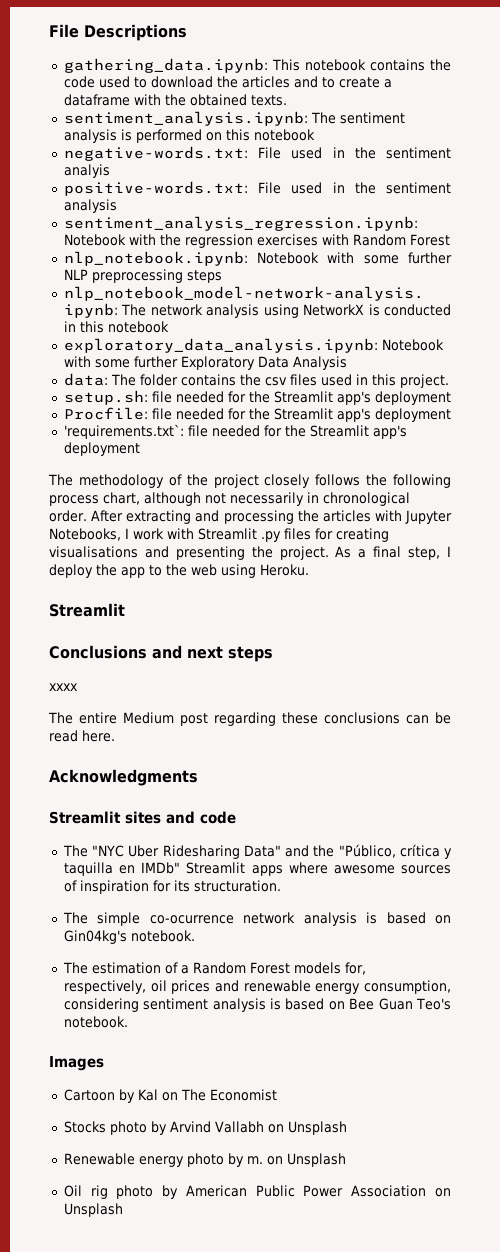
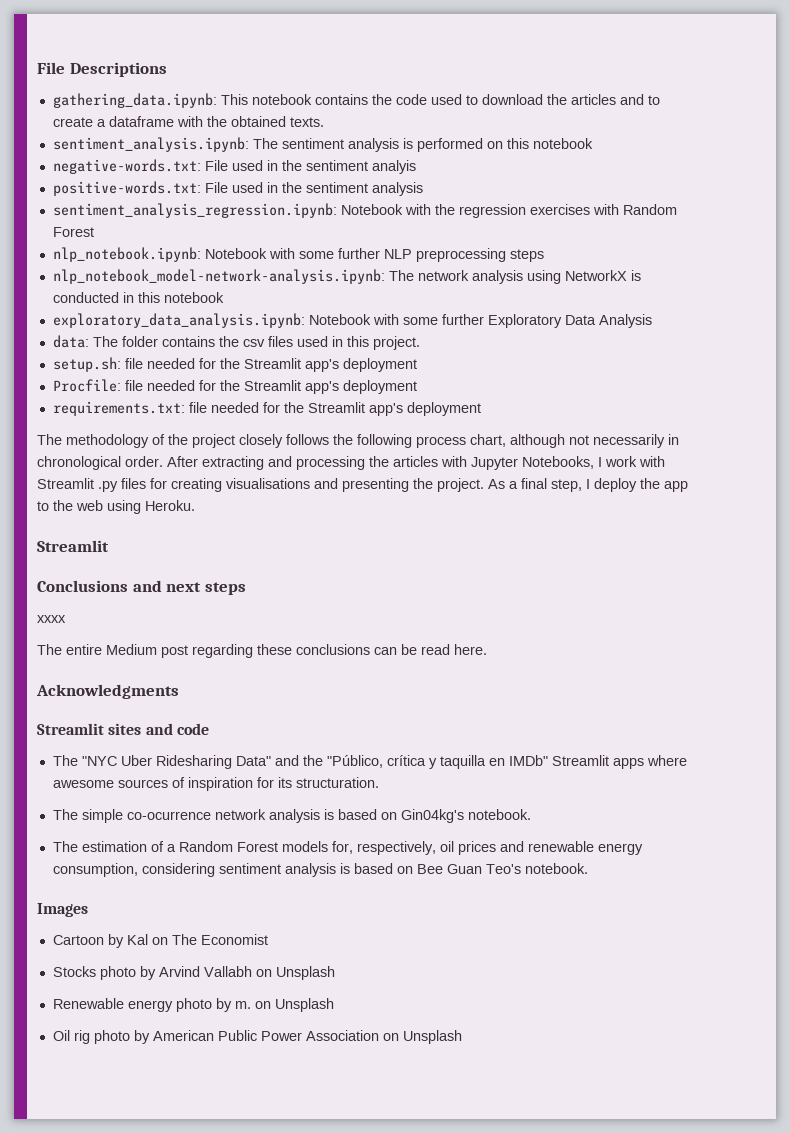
[63,424,184,439] 'requirements.txt`: -> [52,401,185,416] requirements.txt:

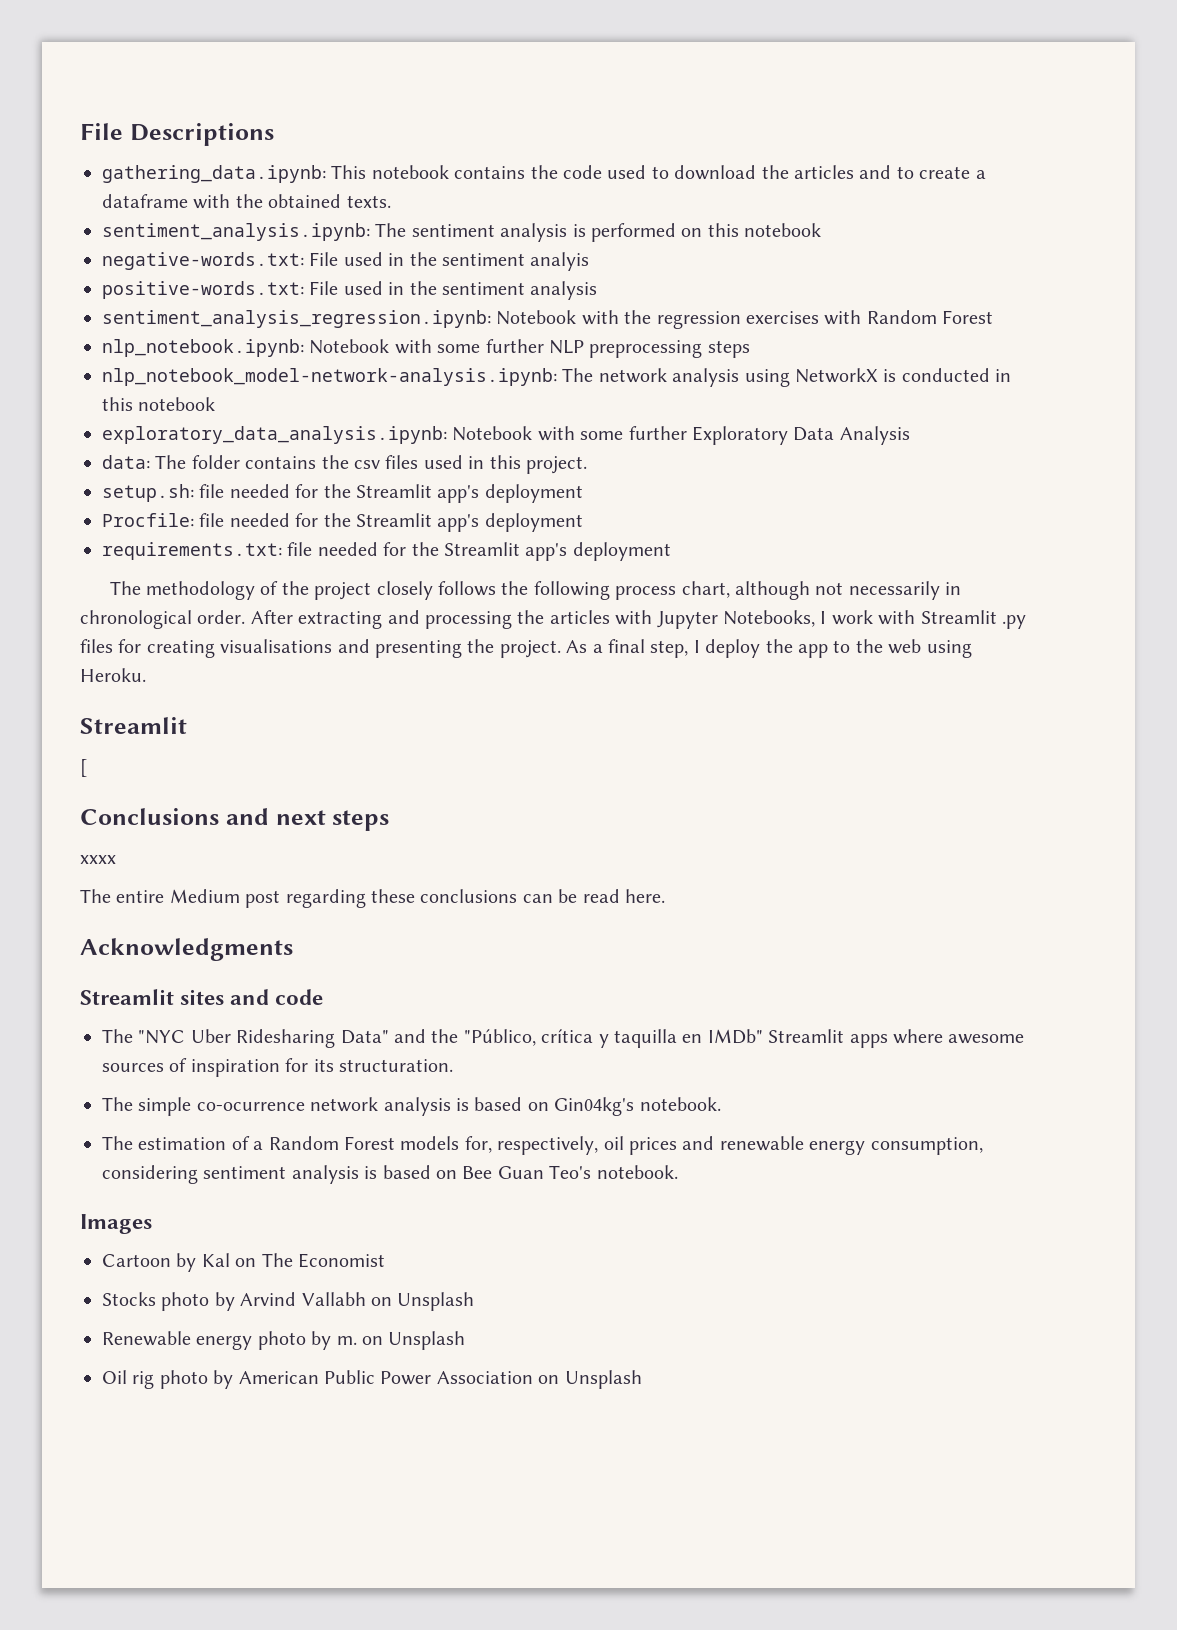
(109, 546) none -> [80,759,87,777] // [

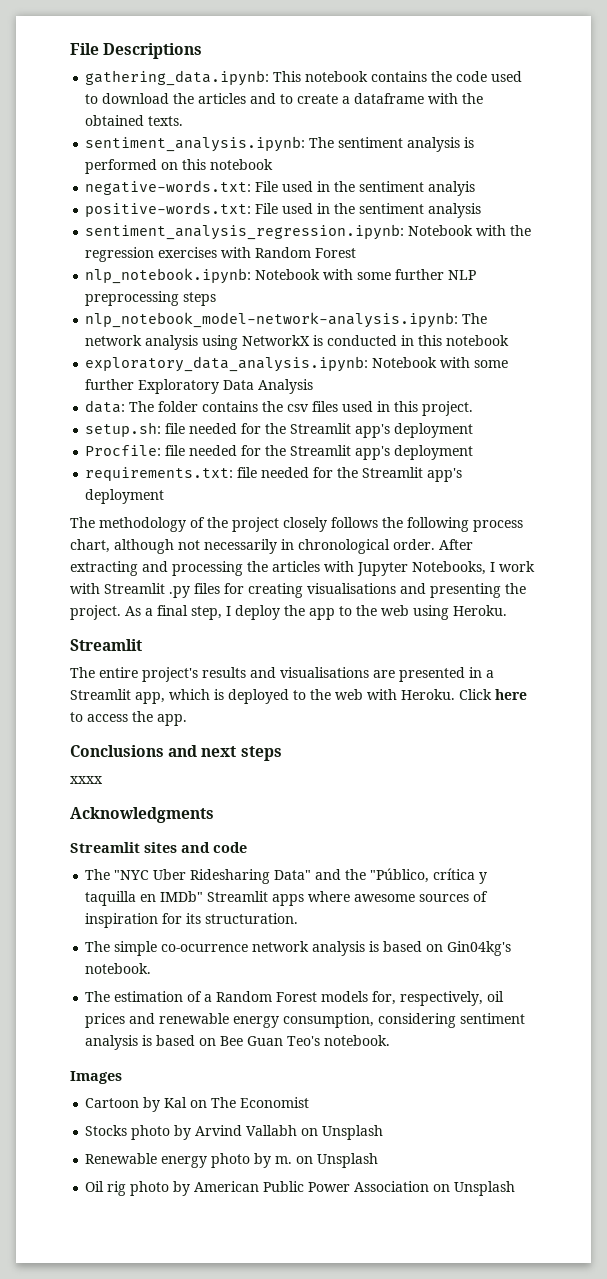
[80,759,87,777] [ -> [70,667,494,682] [70,689,527,704] [70,711,187,726] The entire project's results and visualisations are presented in a Streamlit app, which is deployed to the web with Heroku. Click here to access the app.
[80,889,665,908] // The entire Medium post regarding these conclusions can be read here. -> (103, 780) none

